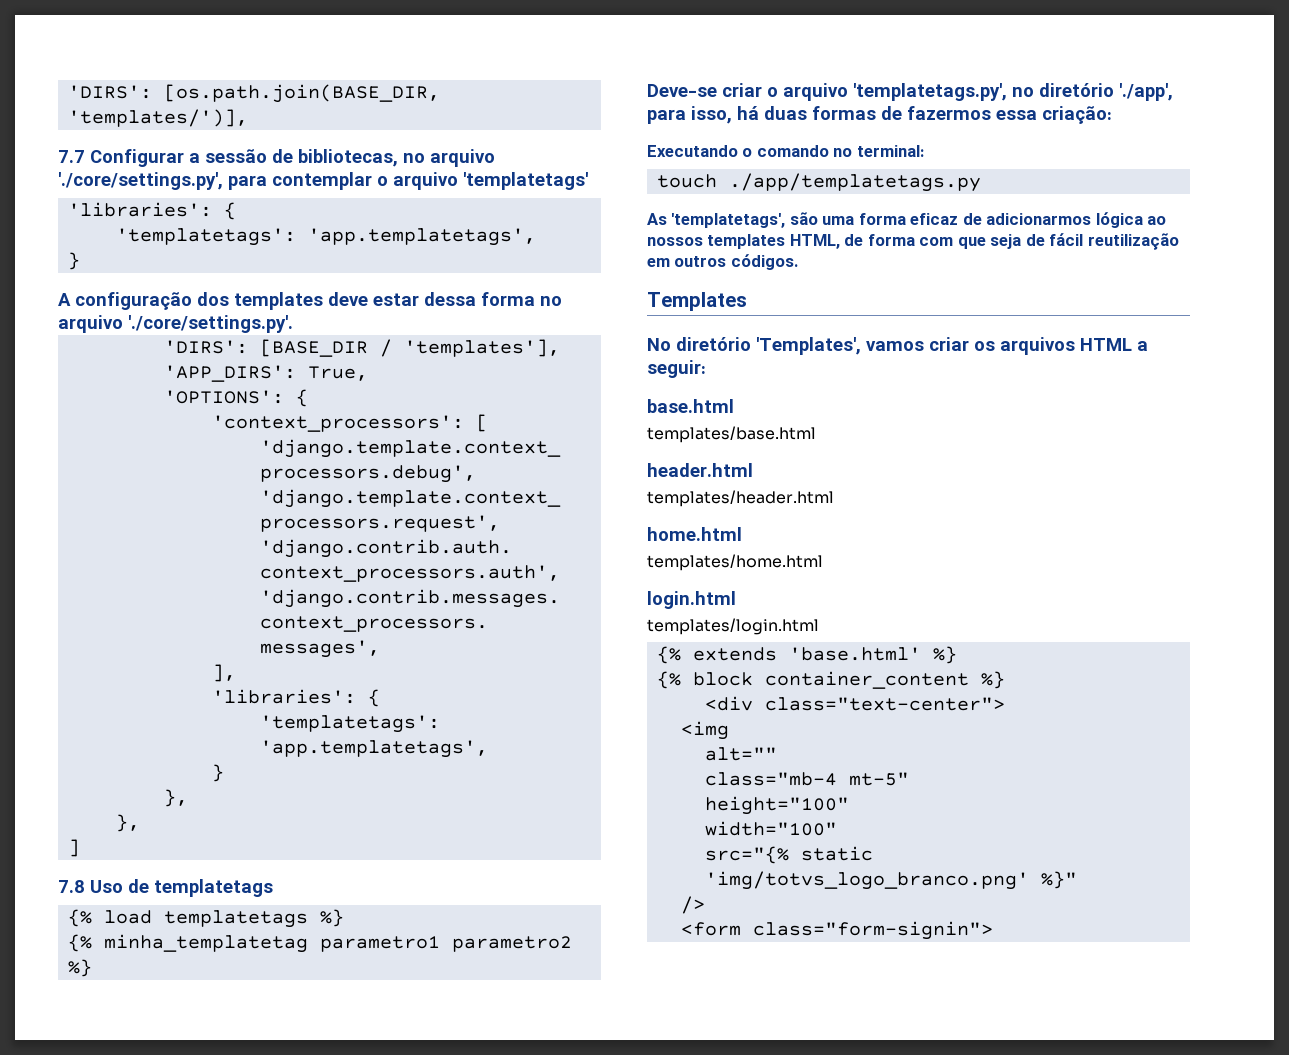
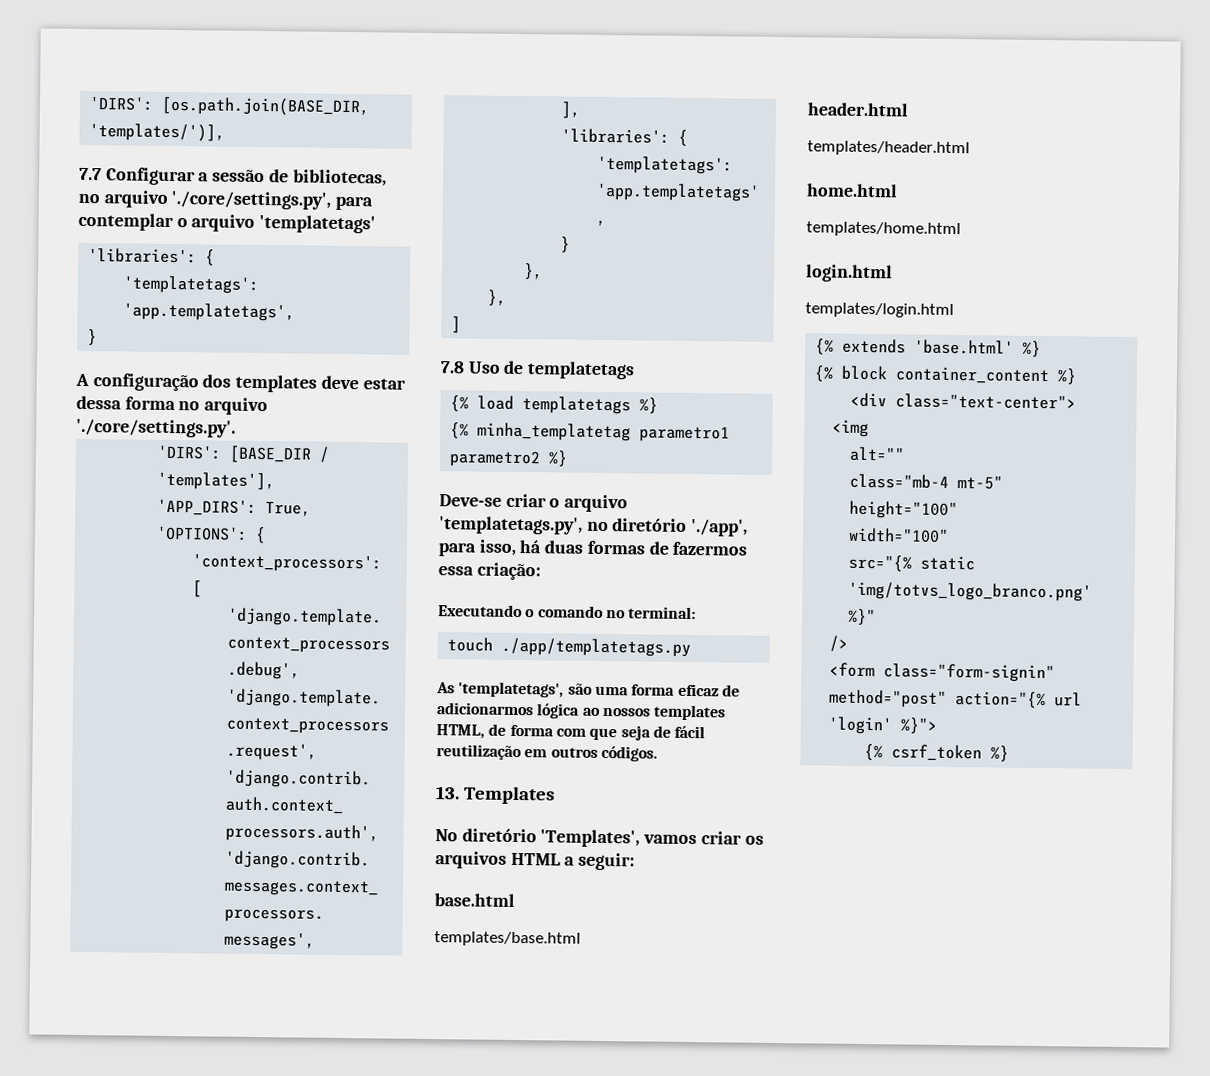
(798, 262) none -> [435,786,460,800] 13.
[752,921,993,940] class="form-signin"> -> [883,663,1056,683] [829,689,1083,709] [828,716,938,735] [864,744,1010,762] class="form-signin" method="post" action="{% url 'login' %}"> // {% csrf_token %}

